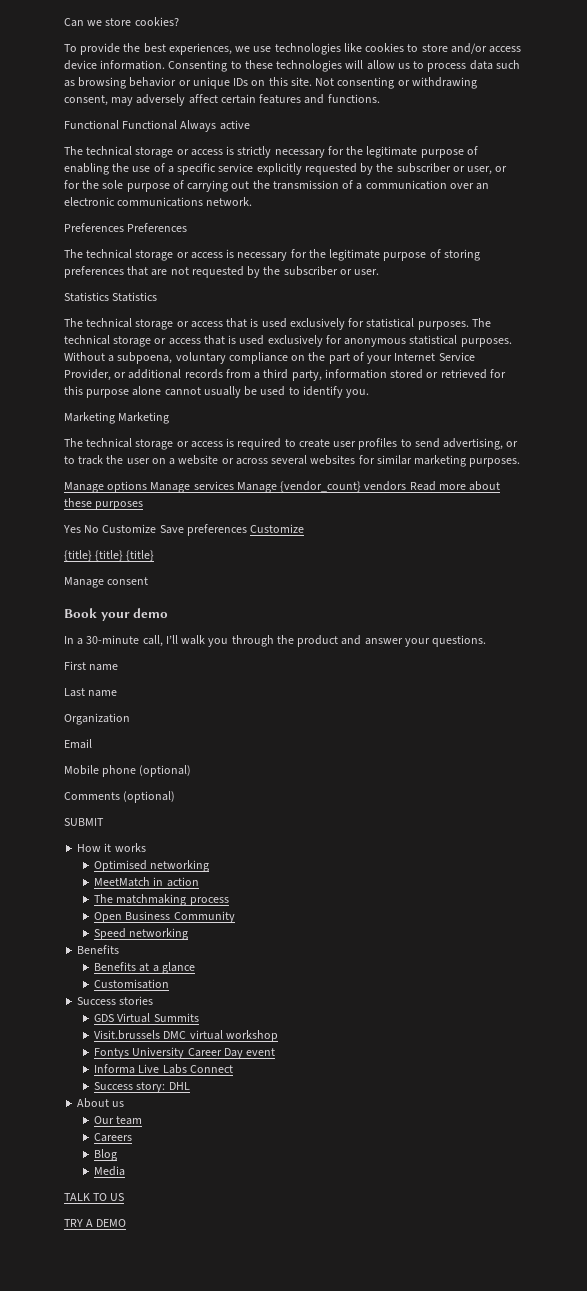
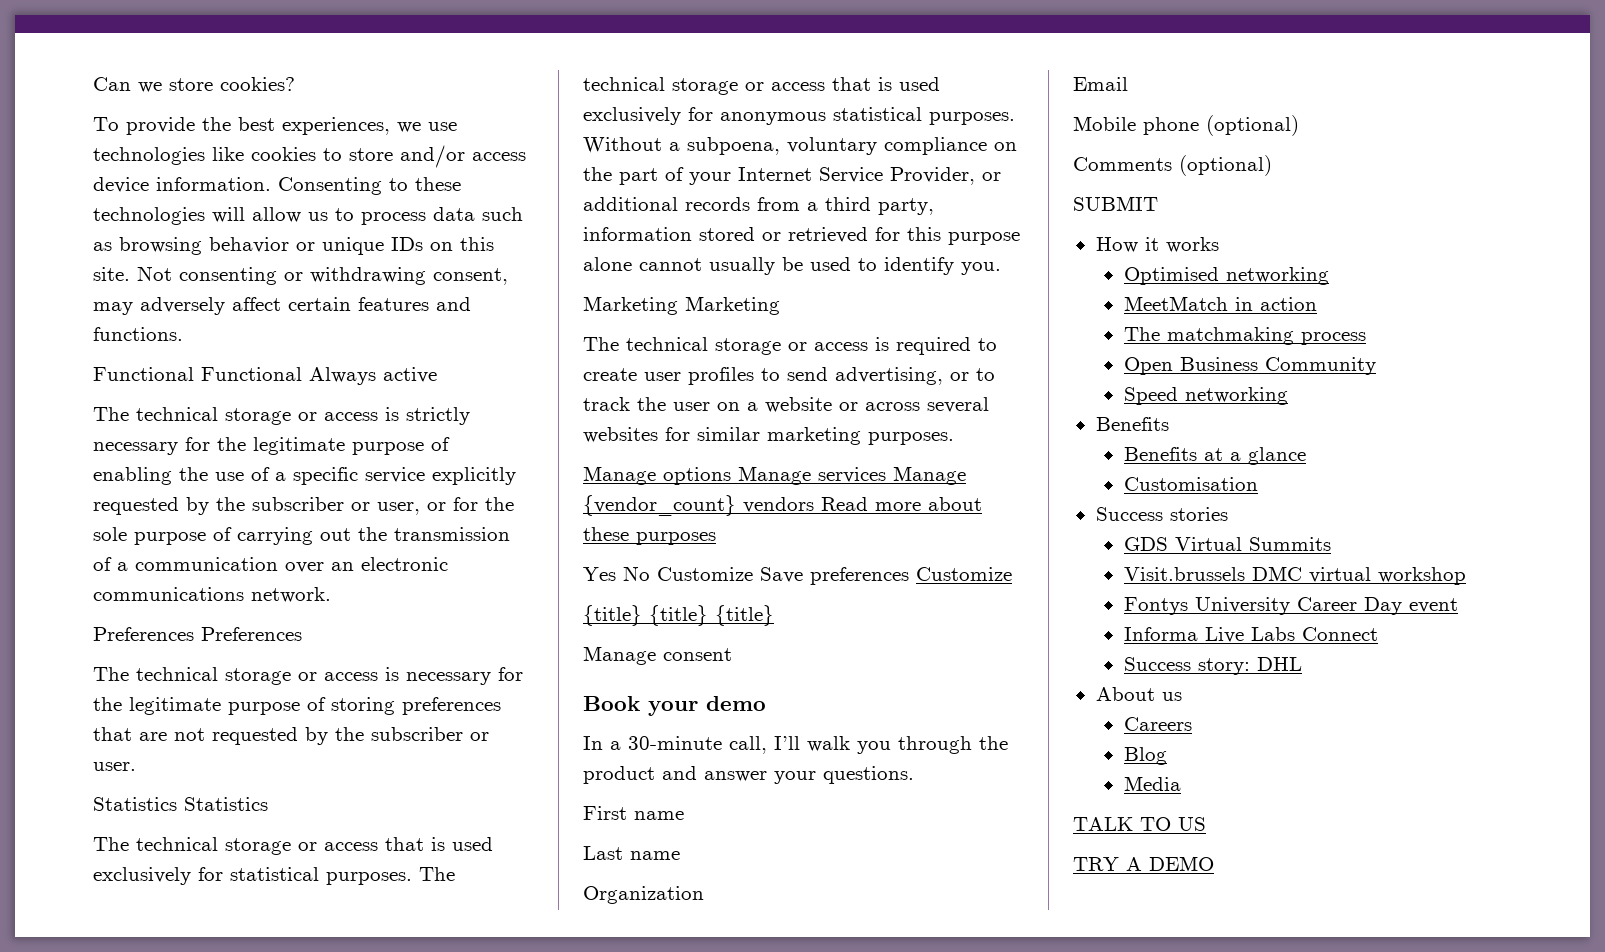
[94,1116,143,1125] // Our team -> (1182, 696) none

